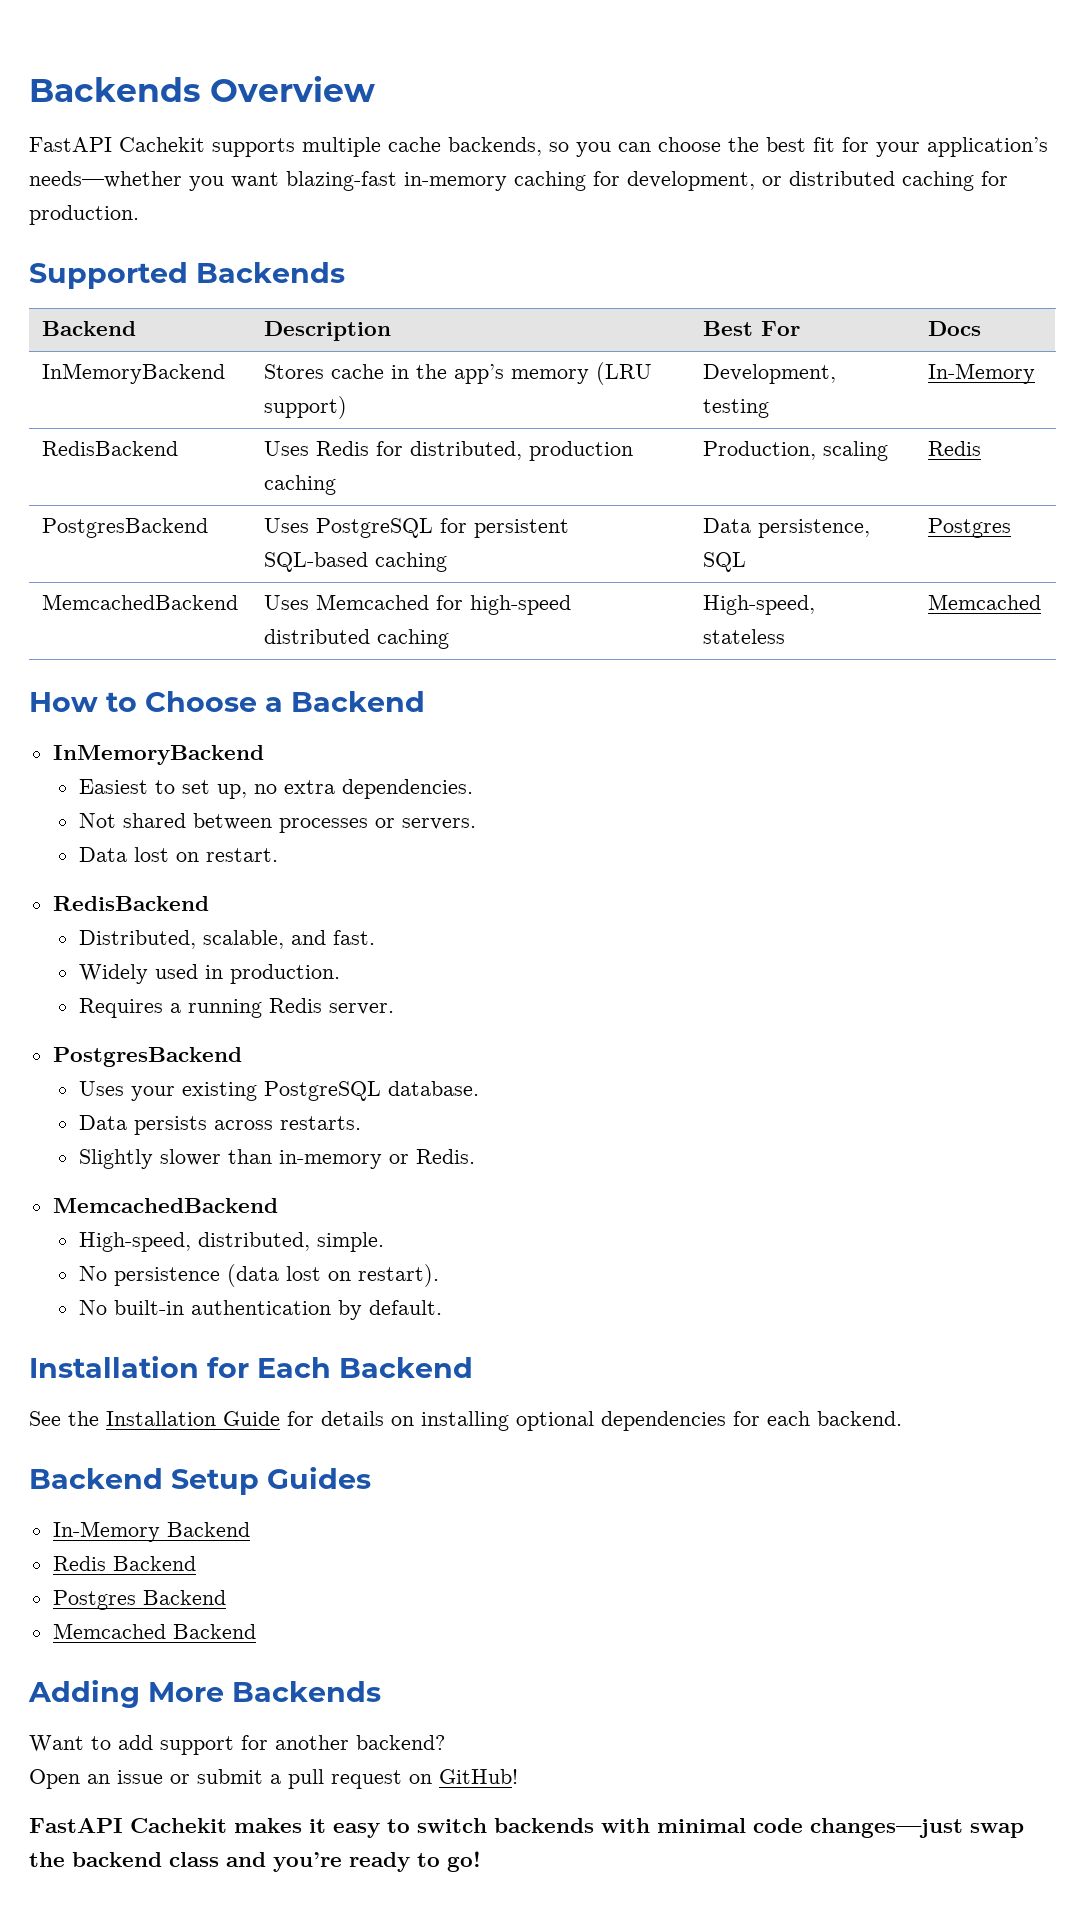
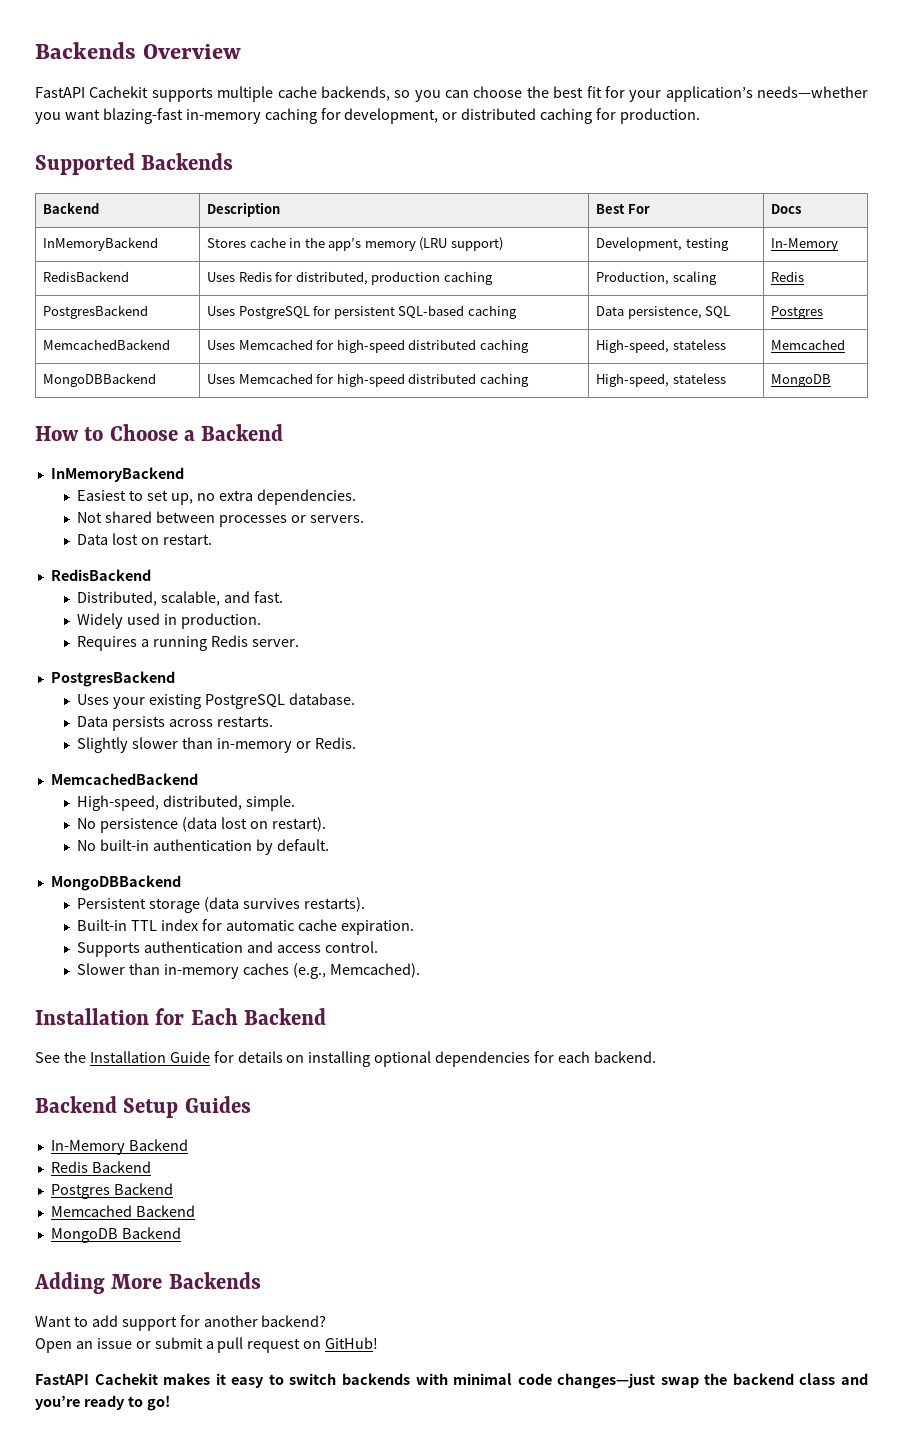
(1041, 602) none -> [43,373,157,387] [207,373,529,387] [596,373,726,387] [771,374,832,387] // MongoDBBackend | Uses Memcached for high-speed distributed caching | High-speed, stateless | MongoDB
(442, 1307) none -> [50,875,181,891] [77,897,365,913] [77,919,414,935] [77,941,378,957] [77,963,420,979] // MongoDBBackend // Persistent storage (data survives restarts). // Built-in TTL index for automatic cache expiration. // Supports authentication and access control. // Slower than in-memory caches (e.g., Memcached).
(256, 1631) none -> [50,1227,181,1243] // MongoDB Backend

